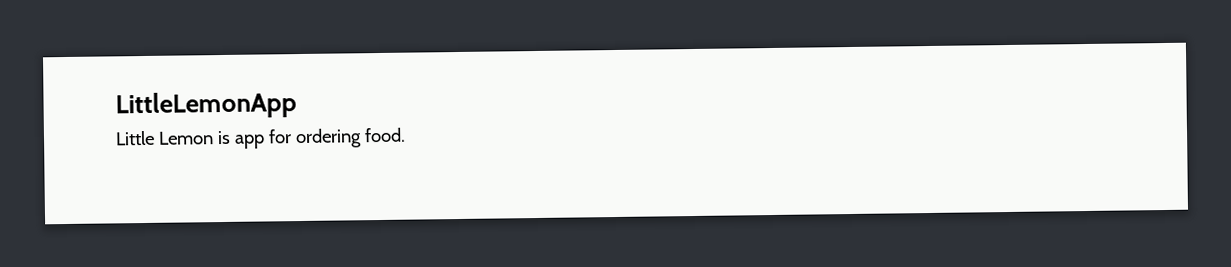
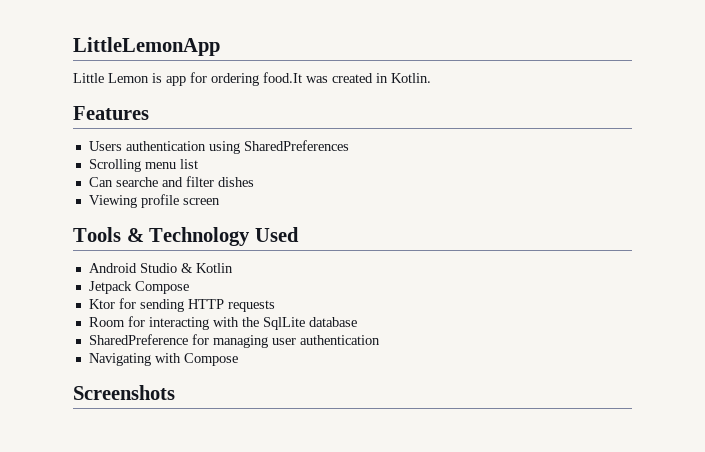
[363,127,406,143] food. -> [263,72,431,83] [73,106,149,120] [88,140,349,154] [88,159,198,172] [88,176,254,187] [88,194,220,208] [73,227,299,246] [88,263,233,273] [88,281,189,294] [88,298,275,312] [88,316,357,330] [88,334,380,348] [88,353,238,366] [73,385,175,400] food.It was created in Kotlin. // Features // Users authentication using SharedPreferences // Scrolling menu list // Can searche and filter dishes // Viewing profile screen // Tools & Technology Used // Android Studio & Kotlin // Jetpack Compose // Ktor for sending HTTP requests // Room for interacting with the SqlLite database // SharedPreference for managing user authentication // Navigating with Compose // Screenshots

